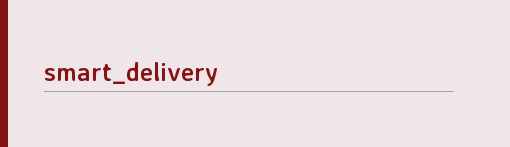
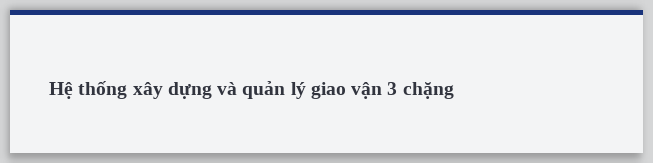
[44,62,218,86] smart_delivery -> [49,81,454,99] Hệ thống xây dựng và quản lý giao vận 3 chặng

